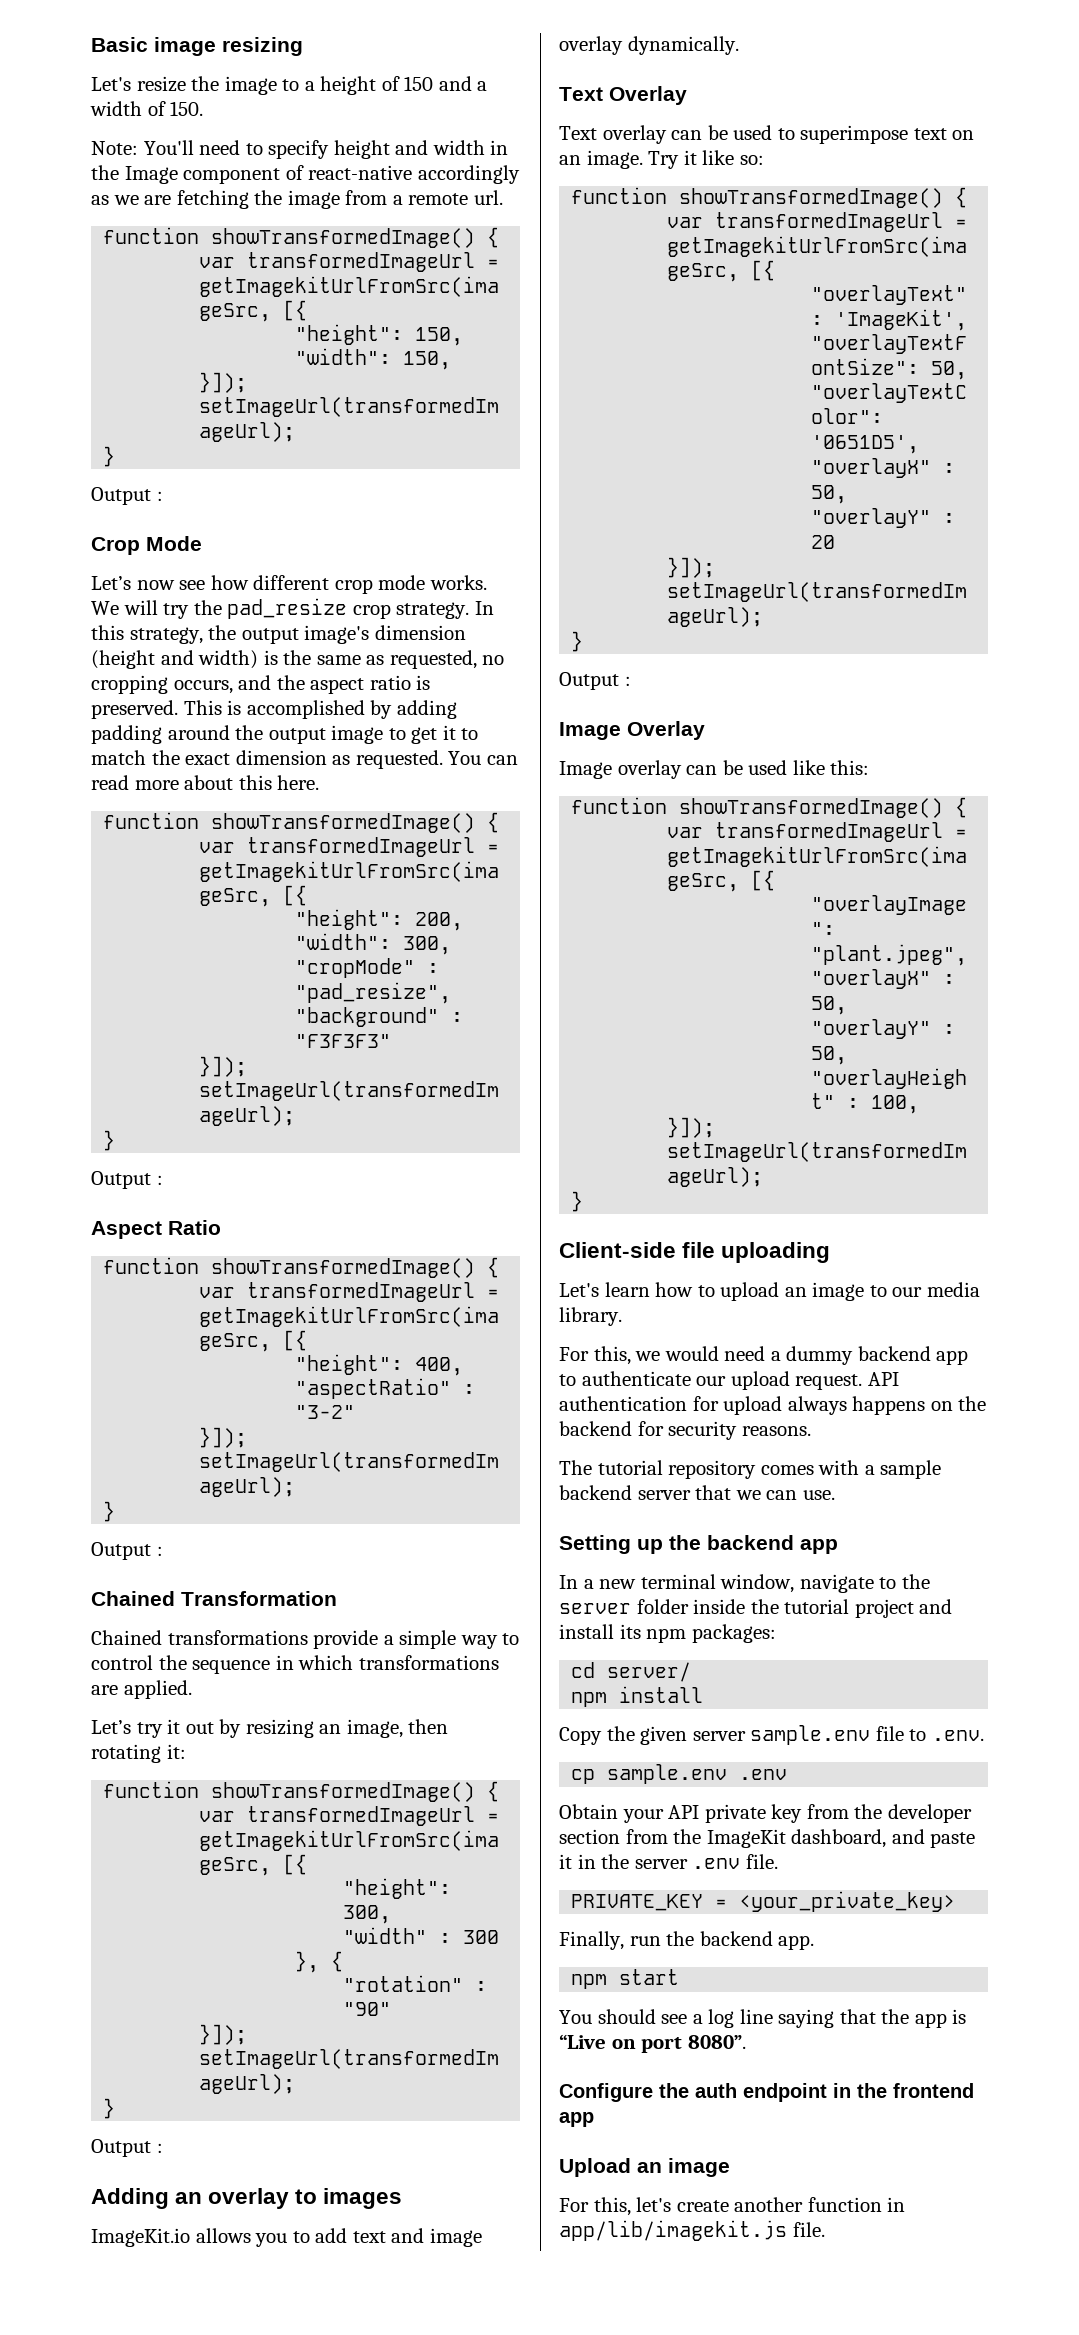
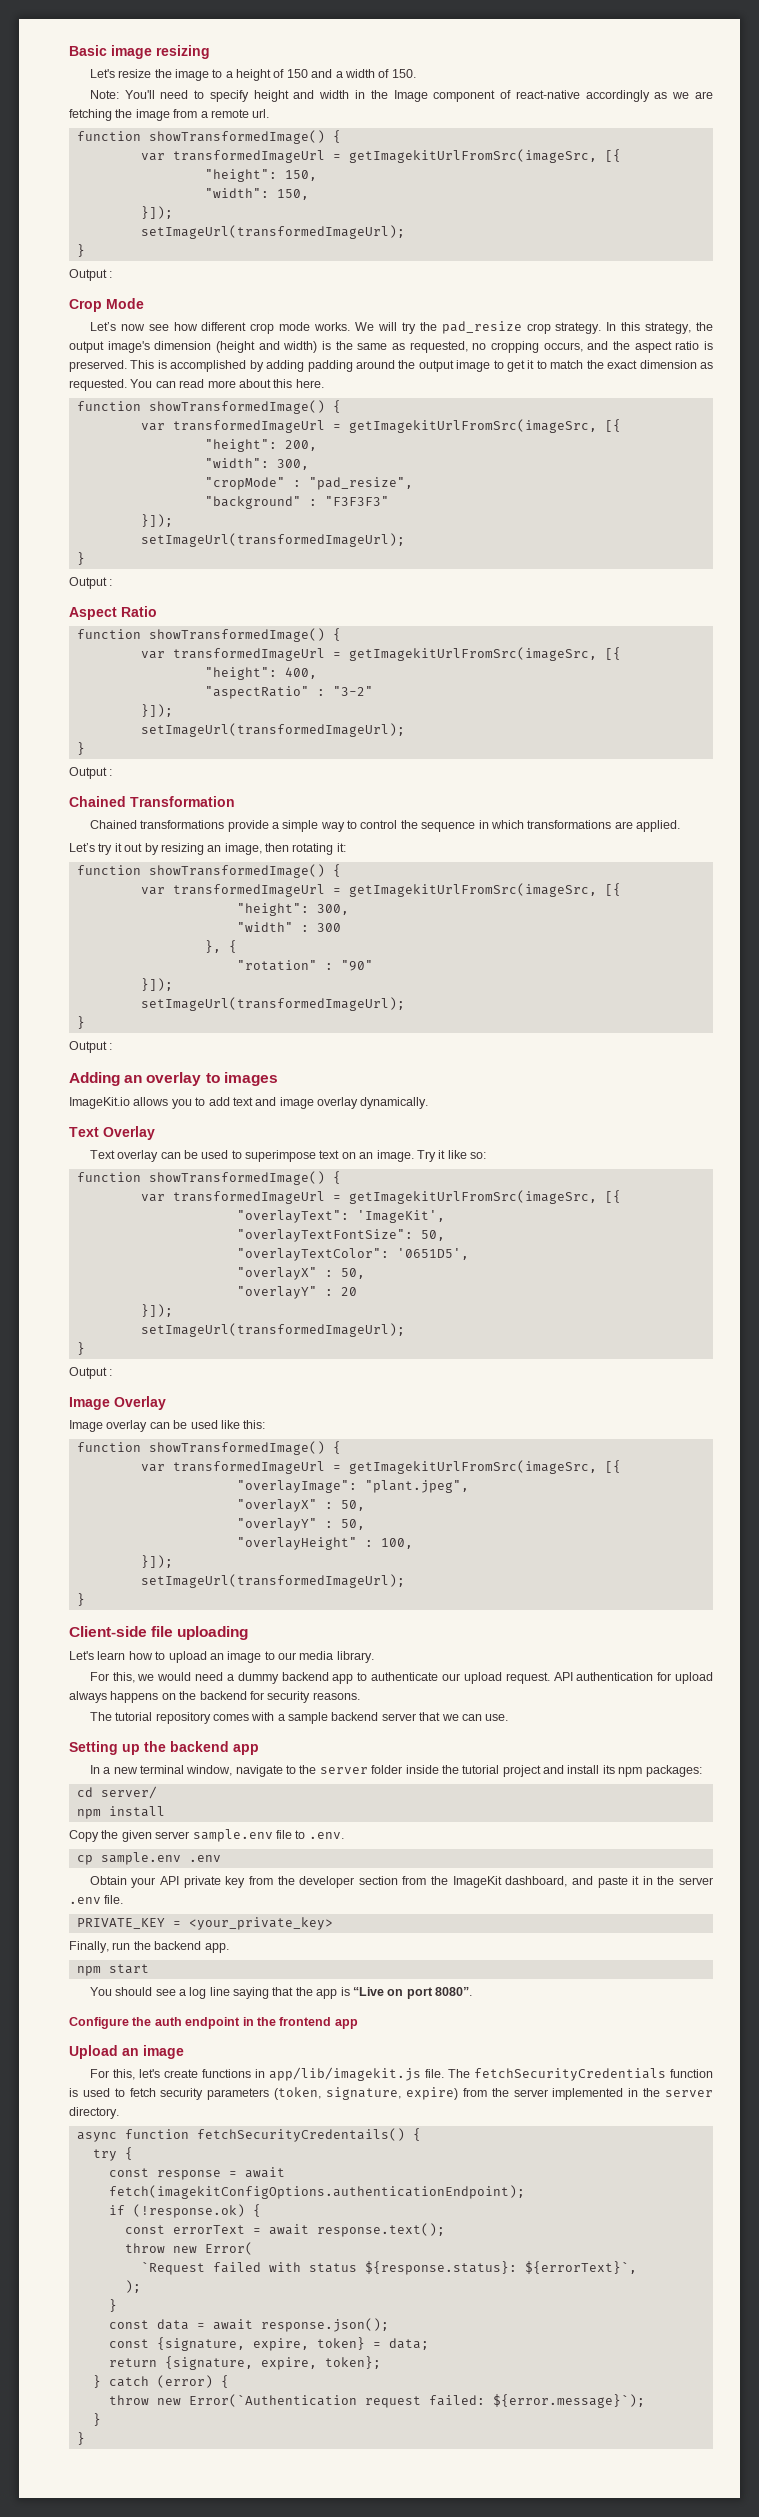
[734,2197,882,2212] another function -> [201,2069,251,2078] functions
(825, 2229) none -> [447,2068,714,2081] [69,2087,714,2100] [69,2107,119,2119] [76,2128,421,2142] [92,2147,133,2161] [108,2167,285,2180] [108,2185,525,2199] [108,2204,261,2218] [124,2223,445,2237] [124,2242,253,2255] [140,2261,637,2275] [124,2280,141,2293] [108,2299,117,2312] [108,2318,389,2332] [108,2337,429,2351] [108,2356,381,2370] [92,2375,229,2388] [108,2394,645,2408] [92,2413,101,2426] [76,2432,85,2445] The fetchSecurityCredentials function is used to fetch security parameters (token, signature, expire) from the server implemented in the server directory. // async function fetchSecurityCredentails() { // try { // const response = await fetch(imagekitConfigOptions.authenticationEndpoint); // if (!response.ok) { // const errorText = await response.text(); // throw new Error( // `Request failed with status ${response.status}: ${errorText}`, // ); // } // const data = await response.json(); // const {signature, expire, token} = data; // return {signature, expire, token}; // } catch (error) { // throw new Error(`Authentication request failed: ${error.message}`); // } // }

